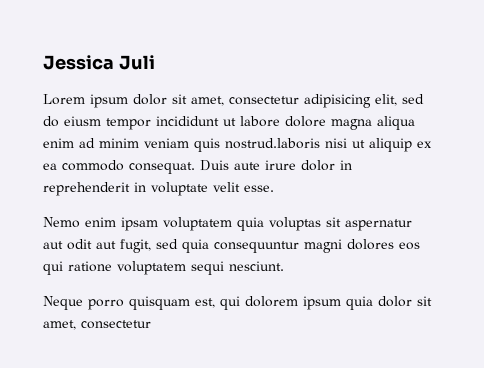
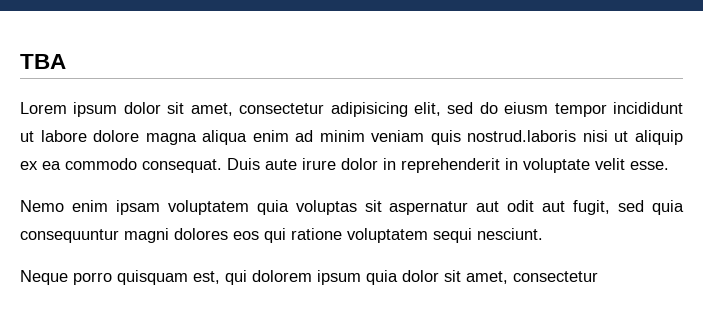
[43,55,155,70] Jessica Juli -> [20,54,66,69] TBA

